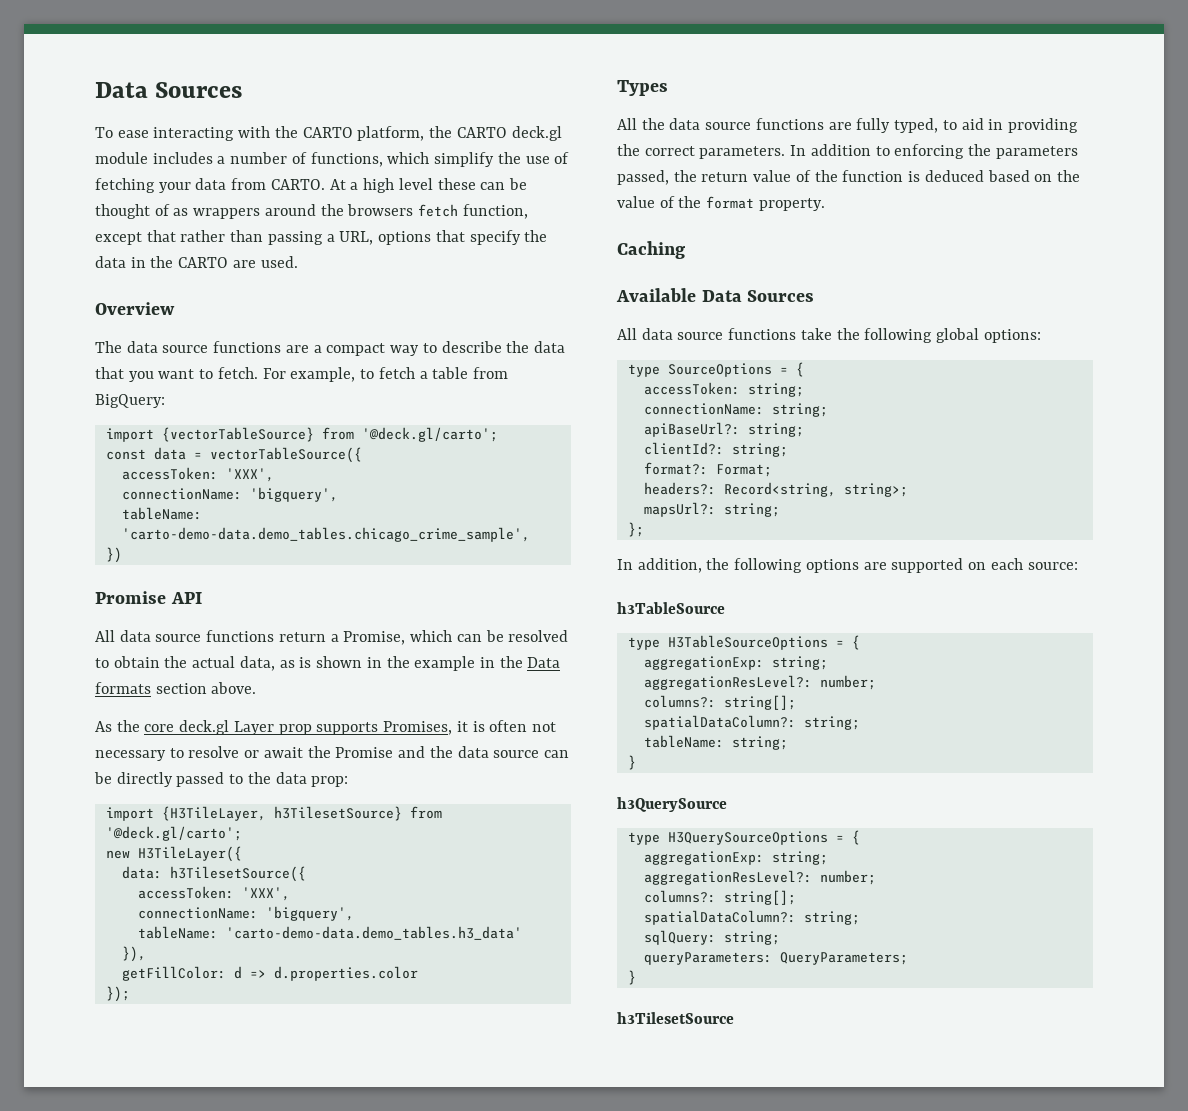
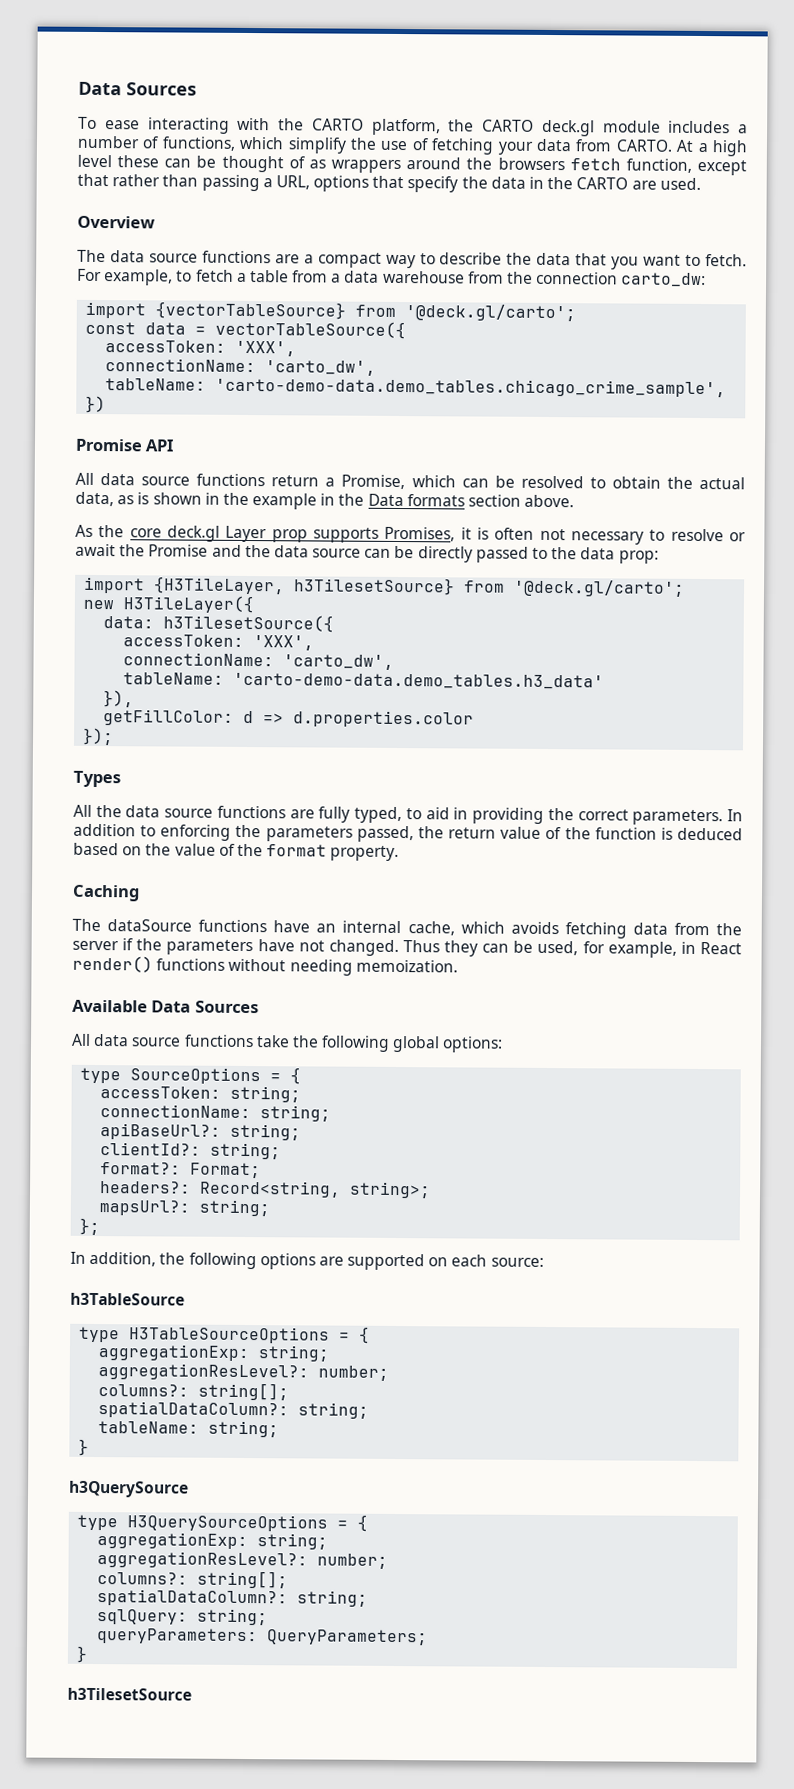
[95,394,165,408] BigQuery: -> [331,270,707,288] a data warehouse from the connection carto_dw:
[249,487,338,502] 'bigquery', -> [265,360,377,376] 'carto_dw',
[265,906,354,921] 'bigquery', -> [283,654,395,670] 'carto_dw',
(685, 250) none -> [72,918,743,939] [72,938,742,958] [72,955,458,976] // The dataSource functions have an internal cache, which avoids fetching data from the server if the parameters have not changed. Thus they can be used, for example, in React render() functions without needing memoization.

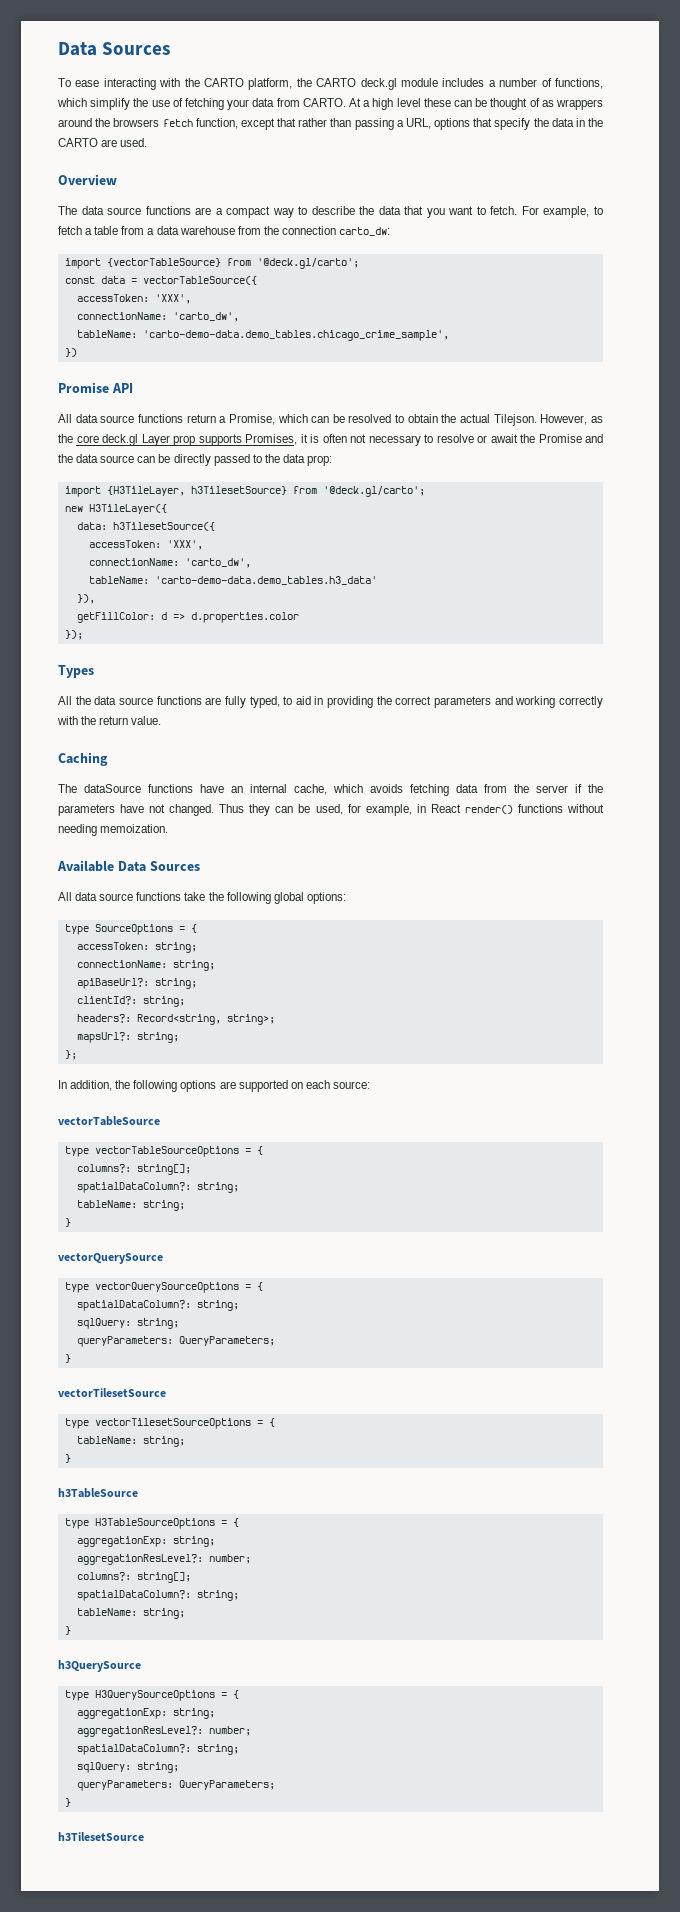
[75,491,575,510] [75,524,93,537] data, as is shown in the example in the Data formats section above. // As -> [493,414,603,426] Tilejson. However, as
[632,809,744,826] [73,823,743,843] [73,842,400,862] parameters. In addition to enforcing the parameters passed, the return value of the function is deduced based on the value of the format property. -> [434,696,603,708] [57,716,162,725] parameters and working correctly with the return value.
[100,1162,262,1179] // format?: Format; -> (185, 1001) none
(544, 1262) none -> [58,1116,160,1126] [64,1146,263,1157] [76,1164,191,1175] [76,1182,239,1193] [76,1200,185,1211] [64,1218,71,1227] [58,1253,163,1264] [64,1282,263,1293] [76,1300,239,1311] [76,1318,179,1329] [76,1336,275,1347] [64,1354,71,1363] [58,1388,166,1397] [64,1418,275,1429] [76,1436,185,1447] [64,1454,71,1463] // vectorTableSource // type vectorTableSourceOptions = { // columns?: string[]; // spatialDataColumn?: string; // tableName: string; // } // vectorQuerySource // type vectorQuerySourceOptions = { // spatialDataColumn?: string; // sqlQuery: string; // queryParameters: QueryParameters; // } // vectorTilesetSource // type vectorTilesetSourceOptions = { // tableName: string; // }
[97,1570,289,1589] // columns?: string[]; -> (251, 1731) none

